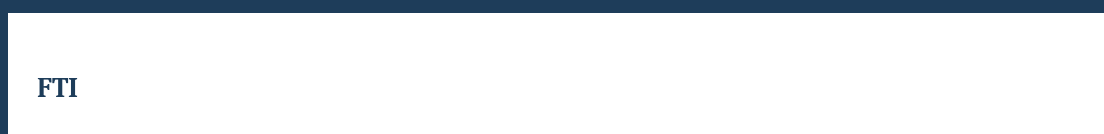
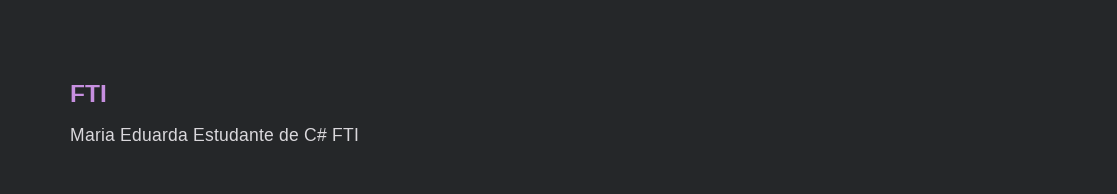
[37,78,78,97] FTI -> [70,85,107,102] [70,128,359,141] FTI // Maria Eduarda Estudante de C# FTI

